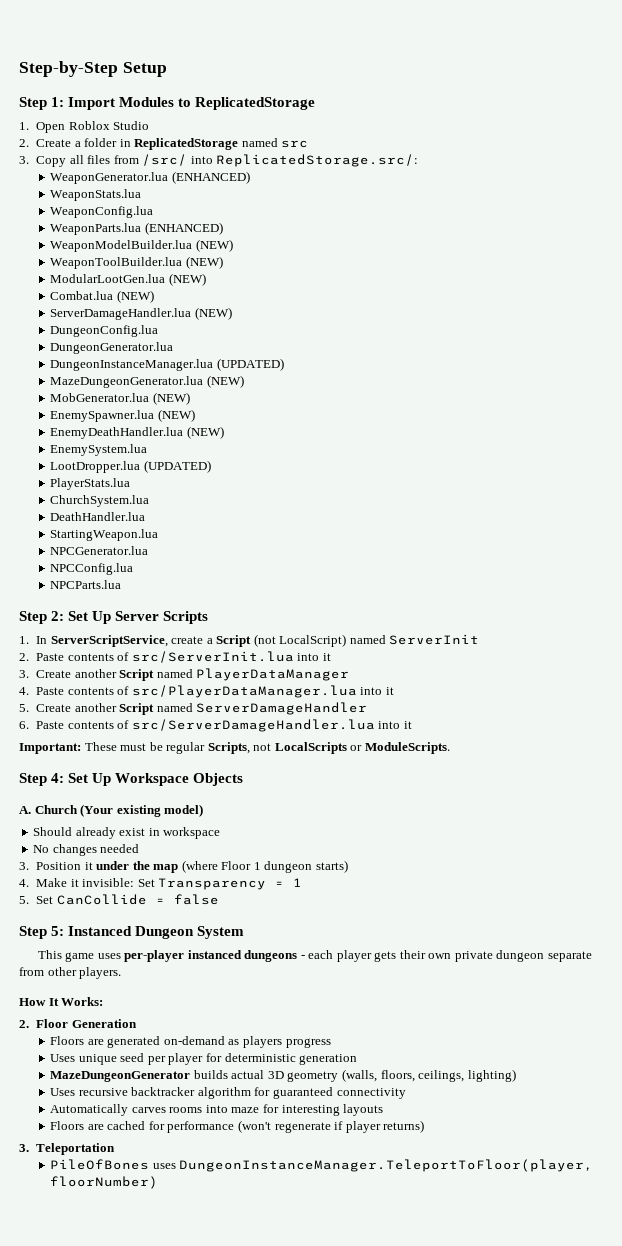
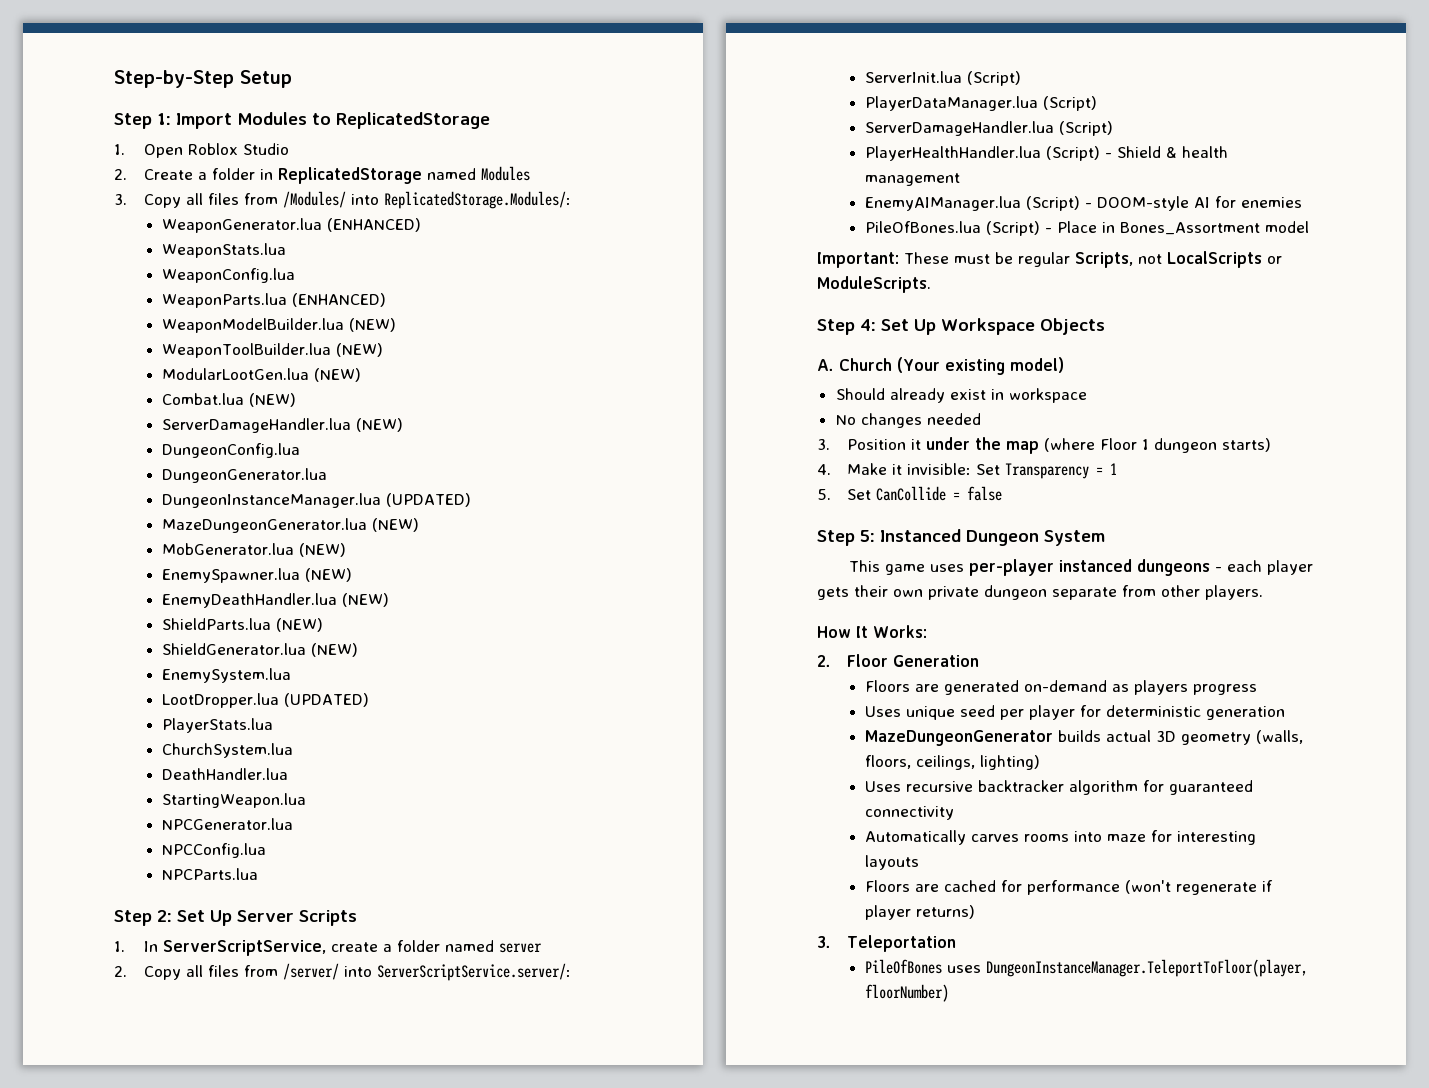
[281,140,309,148] src -> [480,166,530,181] Modules
[142,154,419,167] /src/ into ReplicatedStorage.src/: -> [282,191,571,209] /Modules/ into ReplicatedStorage.Modules/:
(224, 432) none -> [162,618,324,632] [162,643,359,657] // ShieldParts.lua (NEW) // ShieldGenerator.lua (NEW)
[216,634,480,647] [19,651,331,663] [19,668,350,681] [19,685,394,698] [19,702,368,715] [19,719,412,732] Script (not LocalScript) named ServerInit // 2. Paste contents of src/ServerInit.lua into it // 3. Create another Script named PlayerDataManager // 4. Paste contents of src/PlayerDataManager.lua into it // 5. Create another Script named ServerDamageHandler // 6. Paste contents of src/ServerDamageHandler.lua into it -> [396,940,542,953] [114,963,571,981] [865,71,1022,86] [865,96,1098,111] [865,121,1114,136] [865,146,1229,161] [865,173,961,186] [865,196,1303,211] [865,221,1310,236] folder named server // 2. Copy all files from /server/ into ServerScriptService.server/: // ServerInit.lua (Script) // PlayerDataManager.lua (Script) // ServerDamageHandler.lua (Script) // PlayerHealthHandler.lua (Script) - Shield & health management // EnemyAIManager.lua (Script) - DOOM-style AI for enemies // PileOfBones.lua (Script) - Place in Bones_Assortment model

